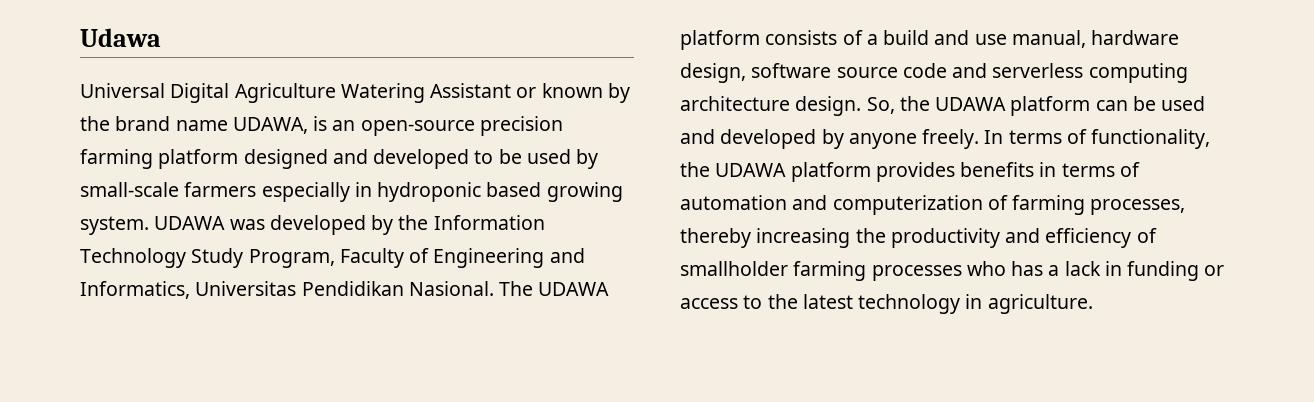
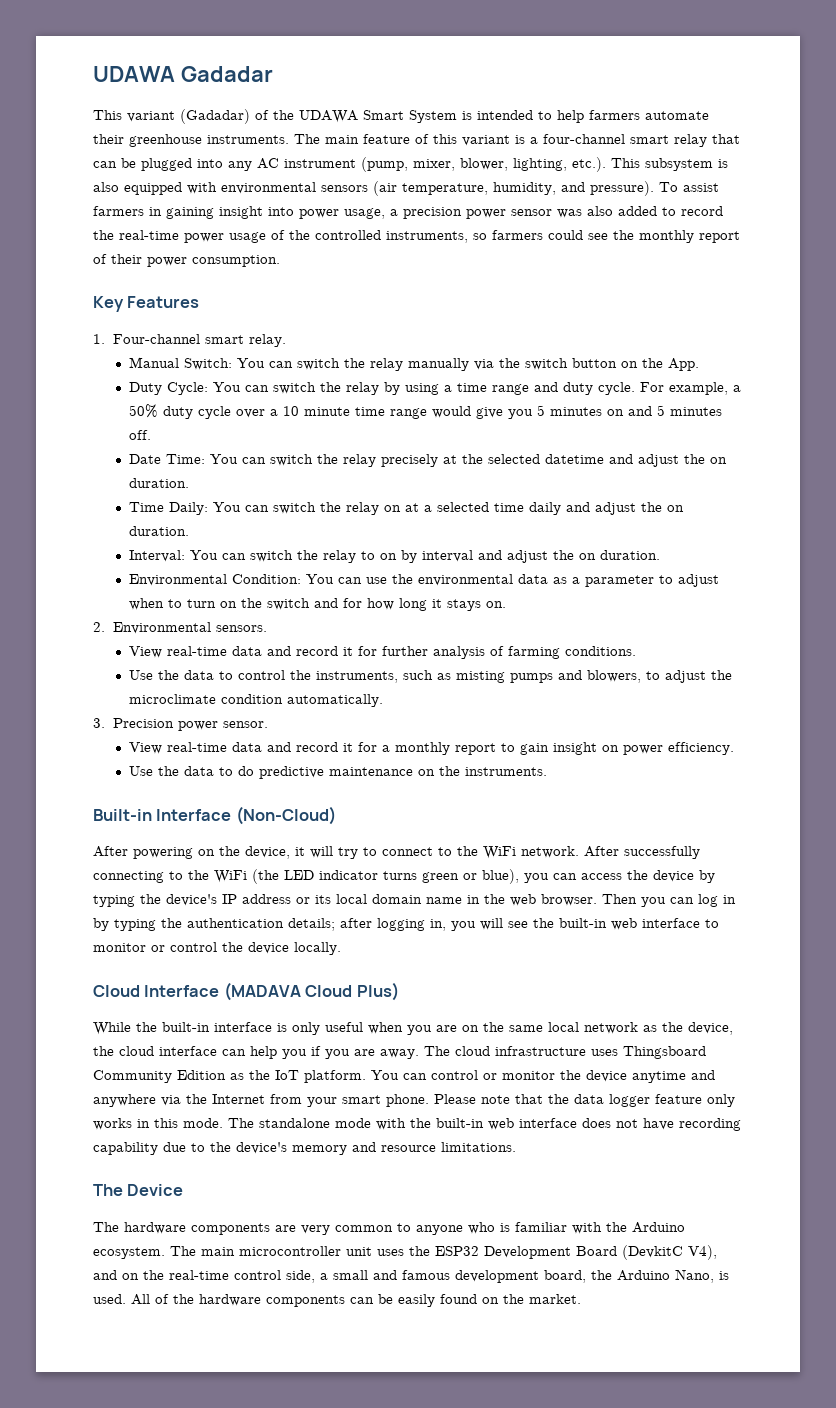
[80,28,161,47] [80,83,630,103] [80,116,563,136] [80,149,599,169] [80,182,623,202] [80,215,545,235] [80,248,585,268] [80,281,610,299] [680,30,1180,50] [680,63,1188,83] [680,96,1206,116] [680,129,1211,149] [680,162,1140,182] [680,195,1186,215] [680,228,1157,248] [680,261,1225,281] [680,294,1093,314] Udawa // Universal Digital Agriculture Watering Assistant or known by the brand name UDAWA, is an open-source precision farming platform designed and developed to be used by small-scale farmers especially in hydroponic based growing system. UDAWA was developed by the Information Technology Study Program, Faculty of Engineering and Informatics, Universitas Pendidikan Nasional. The UDAWA platform consists of a build and use manual, hardware design, software source code and serverless computing architecture design. So, the UDAWA platform can be used and developed by anyone freely. In terms of functionality, the UDAWA platform provides benefits in terms of automation and computerization of farming processes, thereby increasing the productivity and efficiency of smallholder farming processes who has a lack in funding or access to the latest technology in agriculture. -> [93,66,273,82] [93,109,709,124] [93,134,740,147] [93,157,728,172] [93,181,719,196] [93,206,723,219] [93,230,740,243] [93,254,280,267] [93,296,200,312] [93,334,286,347] [129,357,700,371] [129,382,742,395] [129,404,723,419] [129,430,152,440] [129,454,728,467] [129,478,190,488] [129,502,685,515] [129,526,190,536] [129,550,661,563] [129,574,720,587] [129,598,507,611] [93,622,267,634] [129,646,637,659] [129,670,733,683] [129,694,384,707] [93,718,268,731] [129,742,735,755] [129,766,548,779] [93,806,336,825] [93,846,700,859] [93,869,715,884] [93,894,736,907] [93,918,719,931] [93,942,341,955] [93,982,399,1001] [93,1022,733,1035] [93,1046,706,1059] [93,1070,715,1083] [93,1094,735,1107] [93,1118,741,1131] [93,1142,516,1155] [93,1184,184,1196] [93,1222,685,1235] [93,1245,717,1260] [93,1269,729,1283] [93,1294,581,1307] UDAWA Gadadar // This variant (Gadadar) of the UDAWA Smart System is intended to help farmers automate their greenhouse instruments. The main feature of this variant is a four-channel smart relay that can be plugged into any AC instrument (pump, mixer, blower, lighting, etc.). This subsystem is also equipped with environmental sensors (air temperature, humidity, and pressure). To assist farmers in gaining insight into power usage, a precision power sensor was also added to record the real-time power usage of the controlled instruments, so farmers could see the monthly report of their power consumption. // Key Features // 1. Four-channel smart relay. // Manual Switch: You can switch the relay manually via the switch button on the App. // Duty Cycle: You can switch the relay by using a time range and duty cycle. For example, a 50% duty cycle over a 10 minute time range would give you 5 minutes on and 5 minutes off. // Date Time: You can switch the relay precisely at the selected datetime and adjust the on duration. // Time Daily: You can switch the relay on at a selected time daily and adjust the on duration. // Interval: You can switch the relay to on by interval and adjust the on duration. // Environmental Condition: You can use the environmental data as a parameter to adjust when to turn on the switch and for how long it stays on. // 2. Environmental sensors. // View real-time data and record it for further analysis of farming conditions. // Use the data to control the instruments, such as misting pumps and blowers, to adjust the microclimate condition automatically. // 3. Precision power sensor. // View real-time data and record it for a monthly report to gain insight on power efficiency. // Use the data to do predictive maintenance on the instruments. // Built-in Interface (Non-Cloud) // After powering on the device, it will try to connect to the WiFi network. After successfully connecting to the WiFi (the LED indicator turns green or blue), you can access the device by typing the device's IP address or its local domain name in the web browser. Then you can log in by typing the authentication details; after logging in, you will see the built-in web interface to monitor or control the device locally. // Cloud Interface (MADAVA Cloud Plus) // While the built-in interface is only useful when you are on the same local network as the device, the cloud interface can help you if you are away. The cloud infrastructure uses Thingsboard Community Edition as the IoT platform. You can control or monitor the device anytime and anywhere via the Internet from your smart phone. Please note that the data logger feature only works in this mode. The standalone mode with the built-in web interface does not have recording capability due to the device's memory and resource limitations. // The Device // The hardware components are very common to anyone who is familiar with the Arduino ecosystem. The main microcontroller unit uses the ESP32 Development Board (DevkitC V4), and on the real-time control side, a small and famous development board, the Arduino Nano, is used. All of the hardware components can be easily found on the market.

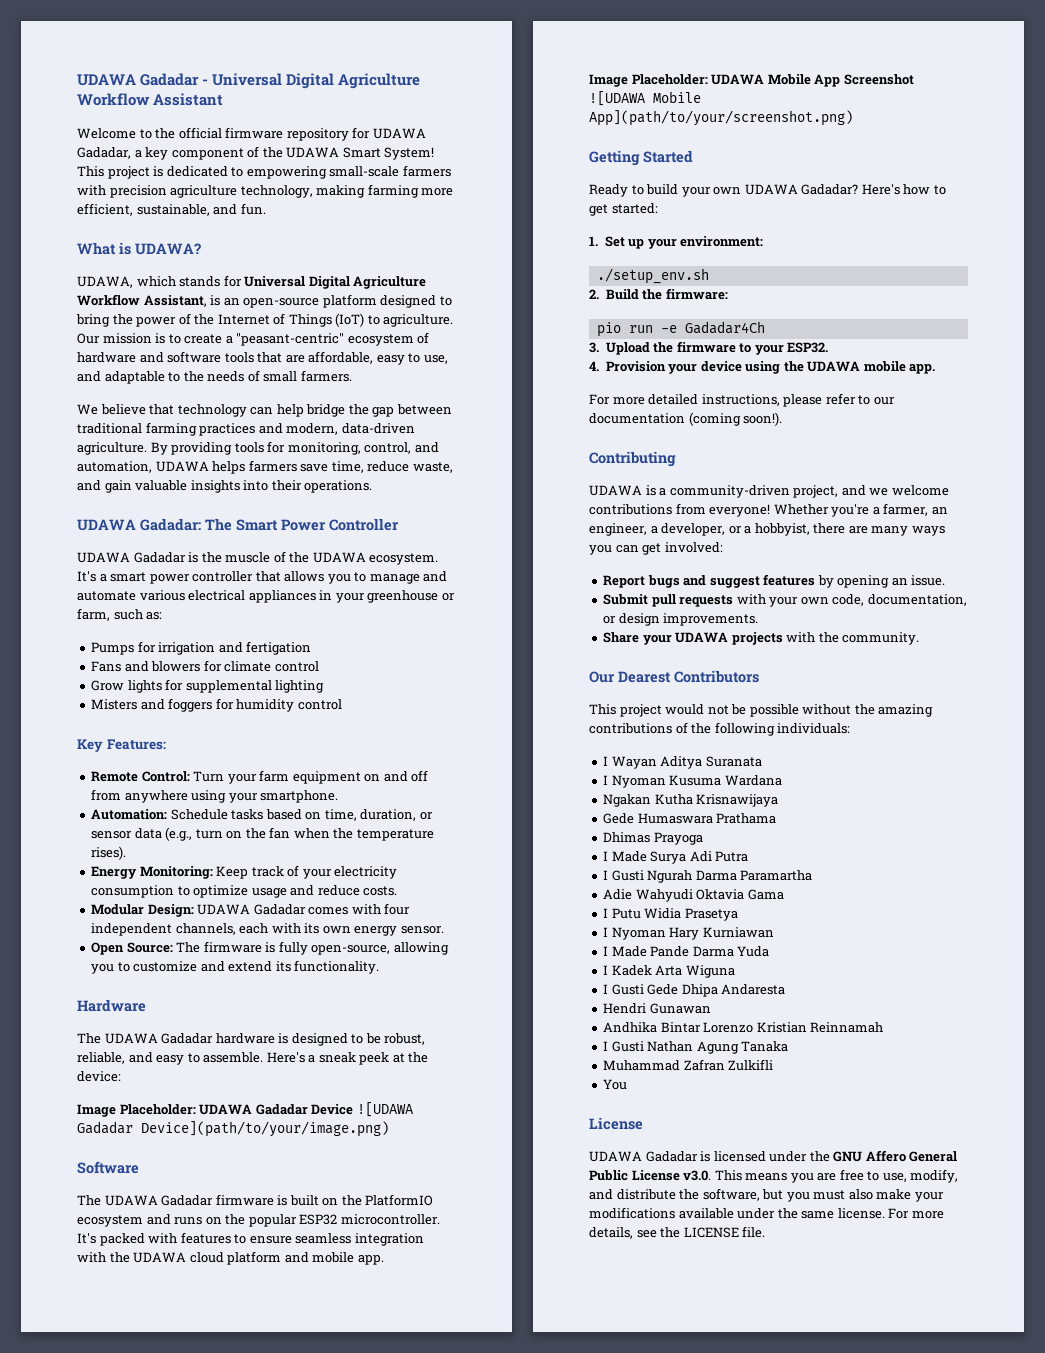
[93,66,273,82] [93,109,709,124] [93,134,740,147] [93,157,728,172] [93,181,719,196] [93,206,723,219] [93,230,740,243] [93,254,280,267] [93,296,200,312] [93,334,286,347] [129,357,700,371] [129,382,742,395] [129,404,723,419] [129,430,152,440] [129,454,728,467] [129,478,190,488] [129,502,685,515] [129,526,190,536] [129,550,661,563] [129,574,720,587] [129,598,507,611] [93,622,267,634] [129,646,637,659] [129,670,733,683] [129,694,384,707] [93,718,268,731] [129,742,735,755] [129,766,548,779] [93,806,336,825] [93,846,700,859] [93,869,715,884] [93,894,736,907] [93,918,719,931] [93,942,341,955] [93,982,399,1001] [93,1022,733,1035] [93,1046,706,1059] [93,1070,715,1083] [93,1094,735,1107] [93,1118,741,1131] [93,1142,516,1155] [93,1184,184,1196] [93,1222,685,1235] [93,1245,717,1260] [93,1269,729,1283] [93,1294,581,1307] UDAWA Gadadar // This variant (Gadadar) of the UDAWA Smart System is intended to help farmers automate their greenhouse instruments. The main feature of this variant is a four-channel smart relay that can be plugged into any AC instrument (pump, mixer, blower, lighting, etc.). This subsystem is also equipped with environmental sensors (air temperature, humidity, and pressure). To assist farmers in gaining insight into power usage, a precision power sensor was also added to record the real-time power usage of the controlled instruments, so farmers could see the monthly report of their power consumption. // Key Features // 1. Four-channel smart relay. // Manual Switch: You can switch the relay manually via the switch button on the App. // Duty Cycle: You can switch the relay by using a time range and duty cycle. For example, a 50% duty cycle over a 10 minute time range would give you 5 minutes on and 5 minutes off. // Date Time: You can switch the relay precisely at the selected datetime and adjust the on duration. // Time Daily: You can switch the relay on at a selected time daily and adjust the on duration. // Interval: You can switch the relay to on by interval and adjust the on duration. // Environmental Condition: You can use the environmental data as a parameter to adjust when to turn on the switch and for how long it stays on. // 2. Environmental sensors. // View real-time data and record it for further analysis of farming conditions. // Use the data to control the instruments, such as misting pumps and blowers, to adjust the microclimate condition automatically. // 3. Precision power sensor. // View real-time data and record it for a monthly report to gain insight on power efficiency. // Use the data to do predictive maintenance on the instruments. // Built-in Interface (Non-Cloud) // After powering on the device, it will try to connect to the WiFi network. After successfully connecting to the WiFi (the LED indicator turns green or blue), you can access the device by typing the device's IP address or its local domain name in the web browser. Then you can log in by typing the authentication details; after logging in, you will see the built-in web interface to monitor or control the device locally. // Cloud Interface (MADAVA Cloud Plus) // While the built-in interface is only useful when you are on the same local network as the device, the cloud interface can help you if you are away. The cloud infrastructure uses Thingsboard Community Edition as the IoT platform. You can control or monitor the device anytime and anywhere via the Internet from your smart phone. Please note that the data logger feature only works in this mode. The standalone mode with the built-in web interface does not have recording capability due to the device's memory and resource limitations. // The Device // The hardware components are very common to anyone who is familiar with the Arduino ecosystem. The main microcontroller unit uses the ESP32 Development Board (DevkitC V4), and on the real-time control side, a small and famous development board, the Arduino Nano, is used. All of the hardware components can be easily found on the market. -> [77,73,421,89] [77,93,224,106] [77,127,426,141] [77,146,435,160] [77,165,451,179] [77,184,454,198] [77,203,266,216] [77,242,201,255] [77,275,427,289] [77,294,452,308] [76,313,454,327] [77,332,430,346] [77,351,448,365] [77,370,352,384] [77,404,452,417] [77,422,415,436] [77,441,439,455] [77,460,453,474] [77,480,373,493] [77,518,399,531] [77,551,439,565] [77,571,448,584] [77,590,455,603] [77,608,163,621] [91,641,312,655] [91,660,319,672] [91,679,325,693] [91,698,342,712] [77,739,166,752] [91,770,429,784] [91,789,339,803] [91,809,433,821] [91,827,434,841] [91,846,127,860] [91,865,398,879] [91,885,398,898] [91,903,411,917] [91,923,444,936] [91,941,449,955] [91,960,380,974] [77,999,146,1012] [77,1033,426,1046] [77,1052,429,1065] [77,1071,121,1082] [77,1102,414,1117] [77,1121,389,1137] [77,1161,139,1174] [77,1194,434,1206] [77,1214,440,1227] [77,1232,424,1246] [77,1251,384,1265] [589,74,914,87] [589,91,701,106] [589,110,853,126] [589,150,693,166] [589,184,946,197] [589,203,658,216] [589,236,764,249] [596,268,709,284] [589,288,728,300] [596,321,765,337] [589,341,829,355] [589,361,936,374] [589,393,895,407] [589,412,783,426] [589,451,676,467] [589,485,949,498] [589,503,948,517] [589,523,945,536] [589,542,723,555] [603,574,946,588] [603,594,967,607] [603,613,759,626] [603,632,920,645] [589,670,759,683] [589,704,934,717] [589,722,851,736] [603,756,762,769] [603,775,782,788] [603,794,779,807] [603,813,777,824] [603,832,703,845] [603,851,749,864] [603,870,813,883] [603,889,784,902] [603,908,738,921] [603,927,774,940] [603,946,770,957] [603,965,735,978] [603,984,786,997] [603,1003,711,1014] [603,1022,884,1033] [603,1041,789,1054] [603,1059,774,1071] [603,1079,628,1090] [589,1117,643,1130] [589,1150,958,1162] [589,1169,959,1183] [589,1188,944,1202] [589,1207,944,1219] [589,1226,766,1239] UDAWA Gadadar - Universal Digital Agriculture Workflow Assistant // Welcome to the official firmware repository for UDAWA Gadadar, a key component of the UDAWA Smart System! This project is dedicated to empowering small-scale farmers with precision agriculture technology, making farming more efficient, sustainable, and fun. // What is UDAWA? // UDAWA, which stands for Universal Digital Agriculture Workflow Assistant, is an open-source platform designed to bring the power of the Internet of Things (IoT) to agriculture. Our mission is to create a "peasant-centric" ecosystem of hardware and software tools that are affordable, easy to use, and adaptable to the needs of small farmers. // We believe that technology can help bridge the gap between traditional farming practices and modern, data-driven agriculture. By providing tools for monitoring, control, and automation, UDAWA helps farmers save time, reduce waste, and gain valuable insights into their operations. // UDAWA Gadadar: The Smart Power Controller // UDAWA Gadadar is the muscle of the UDAWA ecosystem. It's a smart power controller that allows you to manage and automate various electrical appliances in your greenhouse or farm, such as: // Pumps for irrigation and fertigation // Fans and blowers for climate control // Grow lights for supplemental lighting // Misters and foggers for humidity control // Key Features: // Remote Control: Turn your farm equipment on and off from anywhere using your smartphone. // Automation: Schedule tasks based on time, duration, or sensor data (e.g., turn on the fan when the temperature rises). // Energy Monitoring: Keep track of your electricity consumption to optimize usage and reduce costs. // Modular Design: UDAWA Gadadar comes with four independent channels, each with its own energy sensor. // Open Source: The firmware is fully open-source, allowing you to customize and extend its functionality. // Hardware // The UDAWA Gadadar hardware is designed to be robust, reliable, and easy to assemble. Here's a sneak peek at the device: // Image Placeholder: UDAWA Gadadar Device ![UDAWA Gadadar Device](path/to/your/image.png) // Software // The UDAWA Gadadar firmware is built on the PlatformIO ecosystem and runs on the popular ESP32 microcontroller. It's packed with features to ensure seamless integration with the UDAWA cloud platform and mobile app. // Image Placeholder: UDAWA Mobile App Screenshot ![UDAWA Mobile App](path/to/your/screenshot.png) // Getting Started // Ready to build your own UDAWA Gadadar? Here's how to get started: // 1. Set up your environment: // ./setup_env.sh // 2. Build the firmware: // pio run -e Gadadar4Ch // 3. Upload the firmware to your ESP32. // 4. Provision your device using the UDAWA mobile app. // For more detailed instructions, please refer to our documentation (coming soon!). // Contributing // UDAWA is a community-driven project, and we welcome contributions from everyone! Whether you're a farmer, an engineer, a developer, or a hobbyist, there are many ways you can get involved: // Report bugs and suggest features by opening an issue. // Submit pull requests with your own code, documentation, or design improvements. // Share your UDAWA projects with the community. // Our Dearest Contributors // This project would not be possible without the amazing contributions of the following individuals: // I Wayan Aditya Suranata // I Nyoman Kusuma Wardana // Ngakan Kutha Krisnawijaya // Gede Humaswara Prathama // Dhimas Prayoga // I Made Surya Adi Putra // I Gusti Ngurah Darma Paramartha // Adie Wahyudi Oktavia Gama // I Putu Widia Prasetya // I Nyoman Hary Kurniawan // I Made Pande Darma Yuda // I Kadek Arta Wiguna // I Gusti Gede Dhipa Andaresta // Hendri Gunawan // Andhika Bintar Lorenzo Kristian Reinnamah // I Gusti Nathan Agung Tanaka // Muhammad Zafran Zulkifli // You // License // UDAWA Gadadar is licensed under the GNU Affero General Public License v3.0. This means you are free to use, modify, and distribute the software, but you must also make your modifications available under the same license. For more details, see the LICENSE file.

